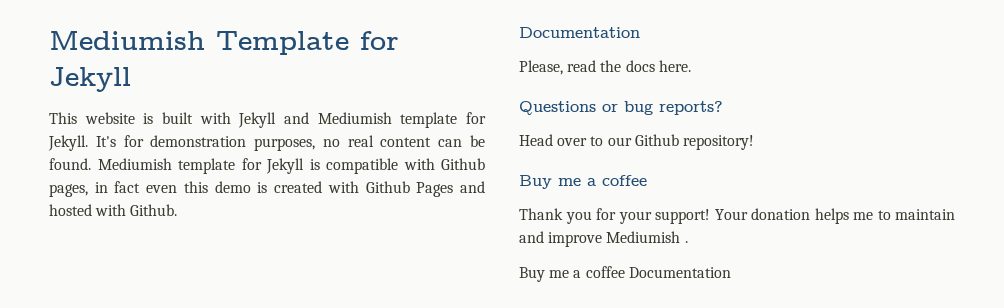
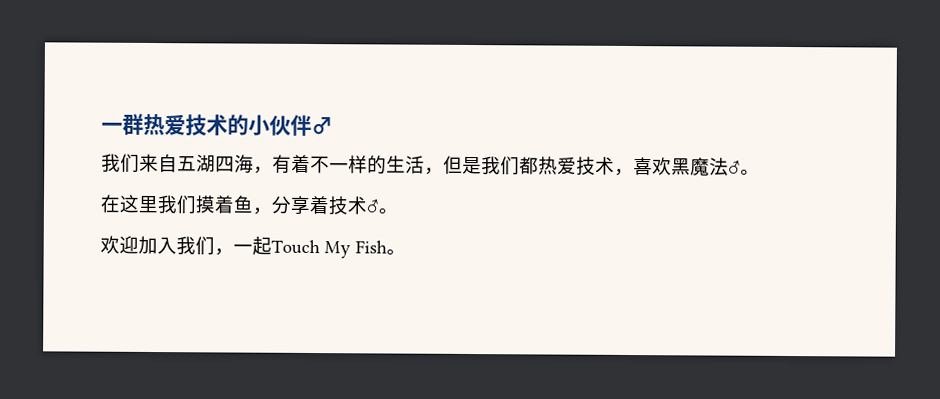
[49,30,399,55] [49,67,131,92] [49,112,486,128] [48,135,485,151] [49,158,485,174] [49,181,486,197] [49,204,178,216] [519,27,640,38] [519,60,691,75] [519,101,723,115] [519,134,754,150] [519,175,647,189] [519,208,955,224] [519,231,688,247] [519,266,731,282] Mediumish Template for Jekyll // This website is built with Jekyll and Mediumish template for Jekyll. It's for demonstration purposes, no real content can be found. Mediumish template for Jekyll is compatible with Github pages, in fact even this demo is created with Github Pages and hosted with Github. // Documentation // Please, read the docs here. // Questions or bug reports? // Head over to our Github repository! // Buy me a coffee // Thank you for your support! Your donation helps me to maintain and improve Mediumish . // Buy me a coffee Documentation -> [101,113,333,137] [101,153,760,177] [100,194,398,216] [100,235,406,259] 一群热爱技术的小伙伴♂ // 我们来自五湖四海，有着不一样的生活，但是我们都热爱技术，喜欢黑魔法♂。 // 在这里我们摸着鱼，分享着技术♂。 // 欢迎加入我们，一起Touch My Fish。

